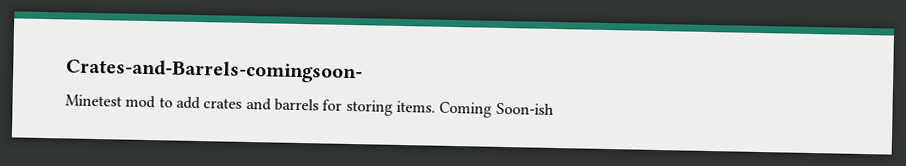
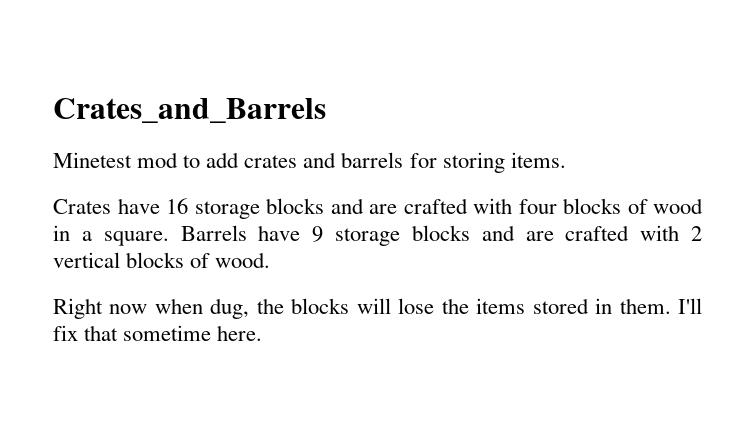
[66,58,363,84] Crates-and-Barrels-comingsoon- -> [53,98,326,123] Crates_and_Barrels
[439,101,554,118] Coming Soon-ish -> [53,198,703,219] [53,225,702,246] [53,252,271,268] [53,298,702,319] [53,325,263,341] // Crates have 16 storage blocks and are crafted with four blocks of wood in a square. Barrels have 9 storage blocks and are crafted with 2 vertical blocks of wood. // Right now when dug, the blocks will lose the items stored in them. I'll fix that sometime here.

